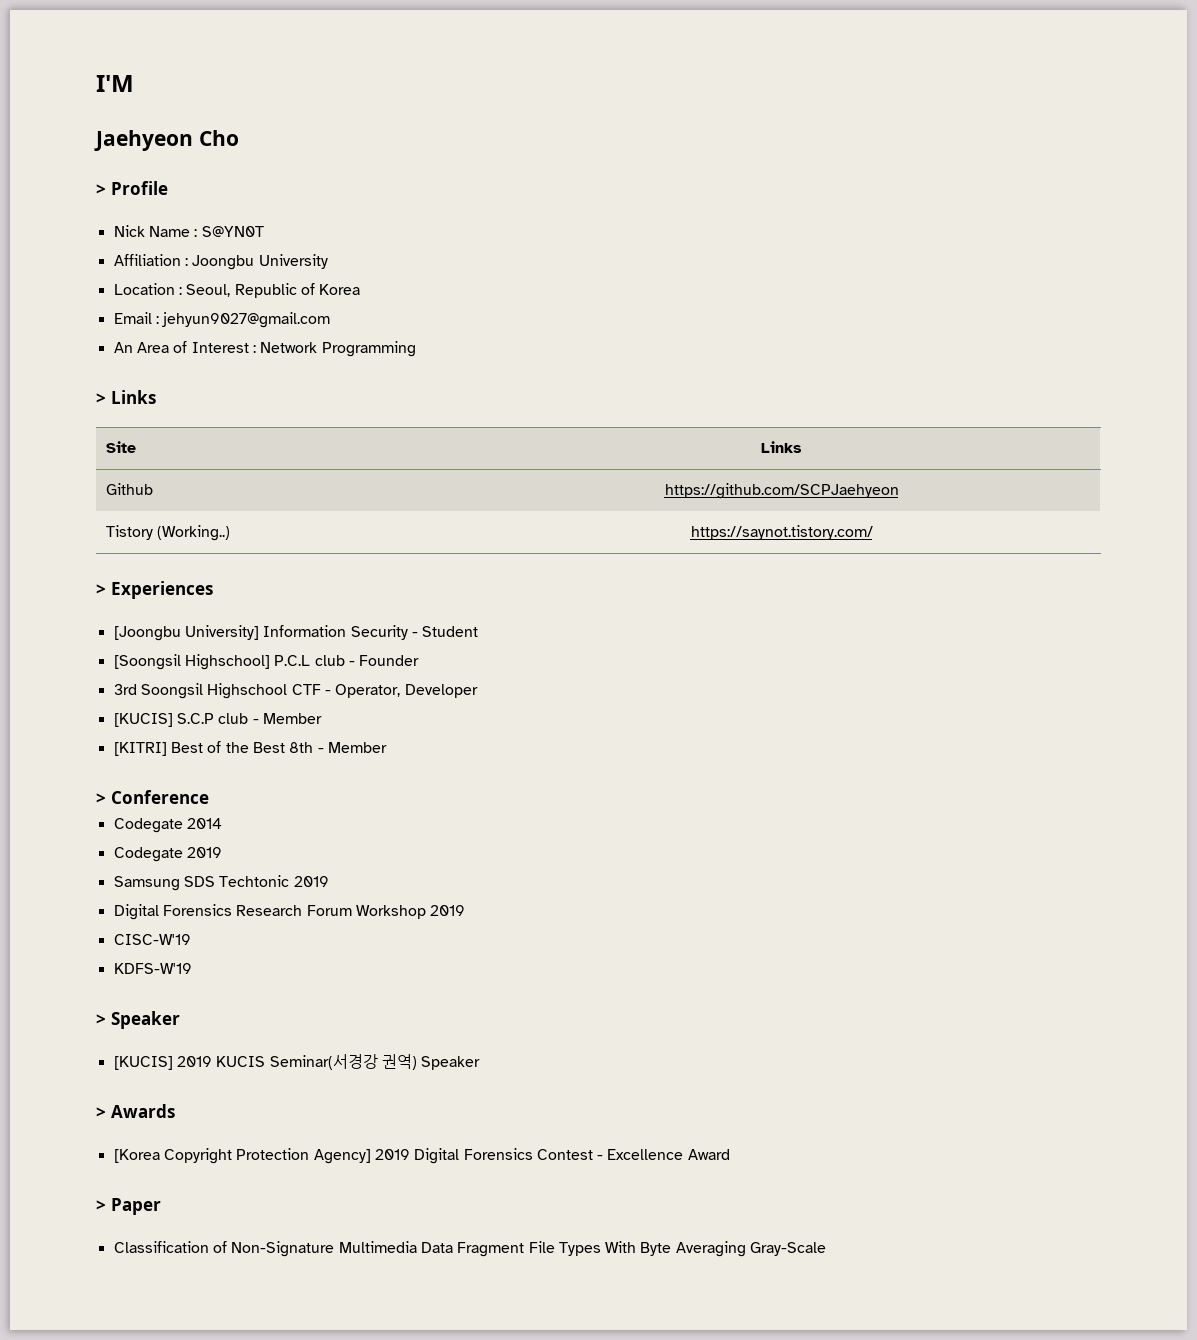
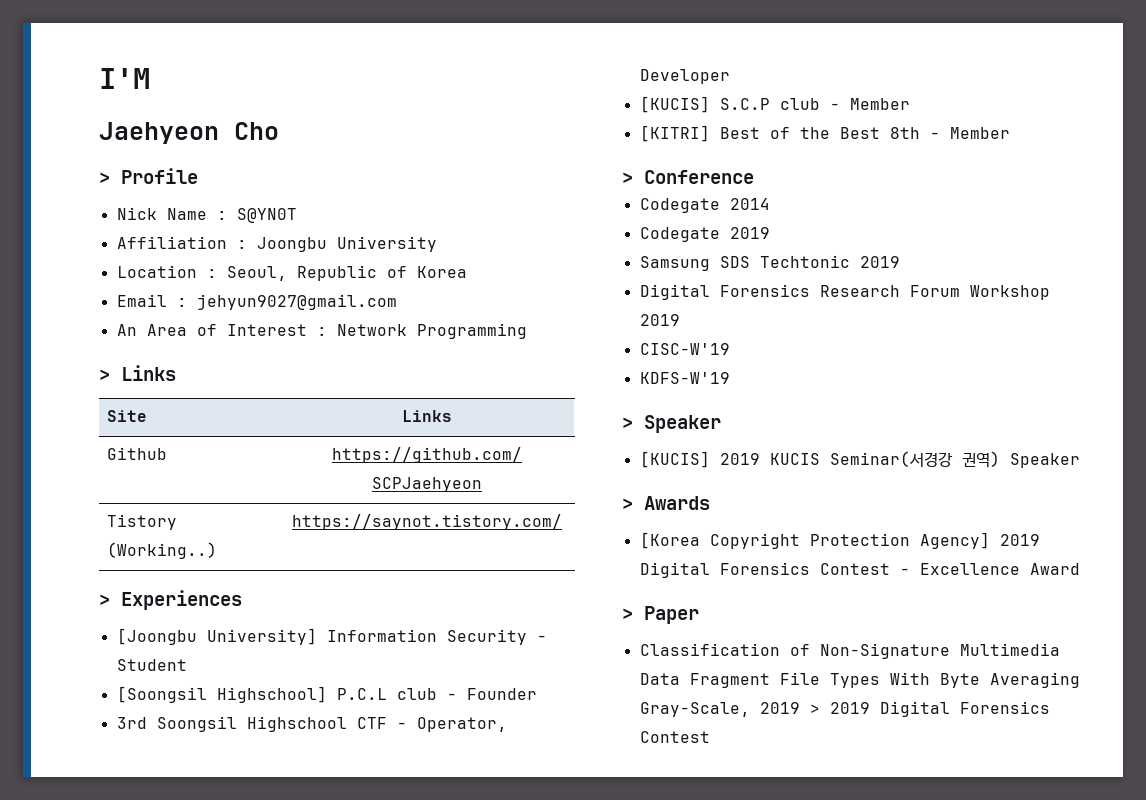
[750,1242,827,1256] Gray-Scale -> [639,701,1050,717] [639,731,710,743] Gray-Scale, 2019 > 2019 Digital Forensics Contest

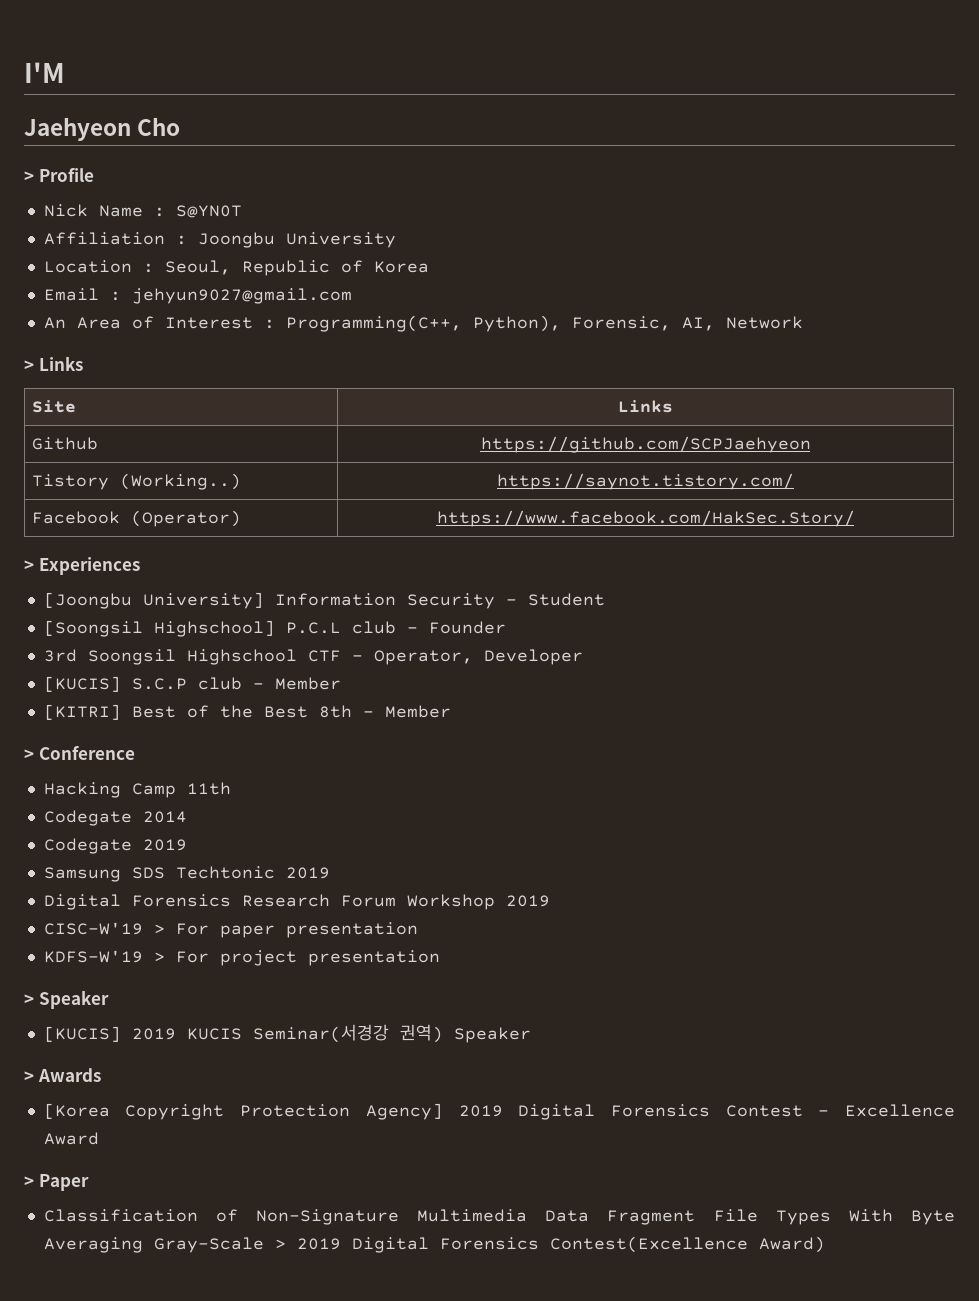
(327, 331) none -> [285,315,715,332] Programming(C++, Python), Forensic, AI,
[416,323,527,339] Programming -> (803, 322) none
(562, 522) none -> [31,510,241,527] [436,510,855,527] // Facebook (Operator) | https://www.facebook.com/HakSec.Story/
(754, 177) none -> [43,782,231,798] // Hacking Camp 11th
[639,372,730,384] // KDFS-W'19 -> [153,922,418,938] [43,950,440,966] > For paper presentation // KDFS-W'19 > For project presentation
[639,702,800,717] Gray-Scale, 2019 -> [153,1237,264,1253] Gray-Scale
[639,731,710,743] Contest -> [549,1236,825,1253] Contest(Excellence Award)

